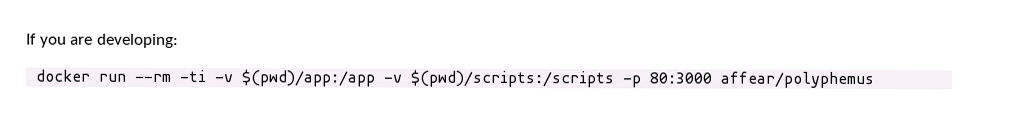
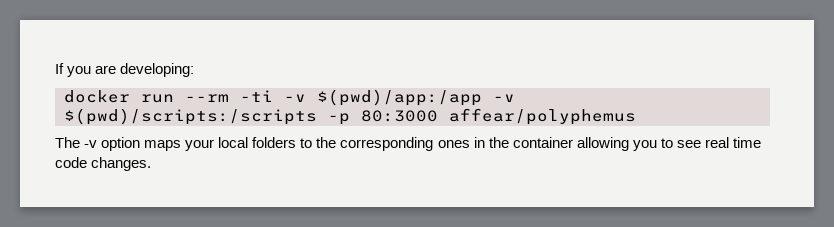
(875, 80) none -> [55,137,761,151] [55,157,152,171] // The -v option maps your local folders to the corresponding ones in the container allowing you to see real time code changes.

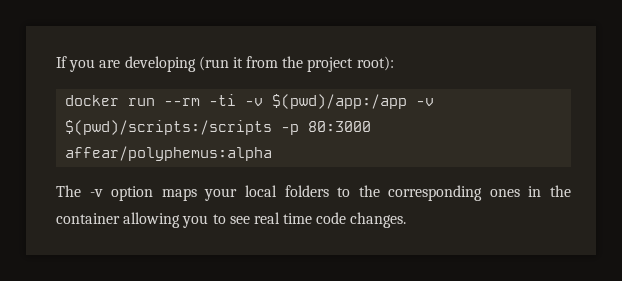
[120,63,195,77] developing: -> [124,56,394,72] developing (run it from the project root):
[449,108,636,125] affear/polyphemus -> [65,146,273,161] affear/polyphemus:alpha

